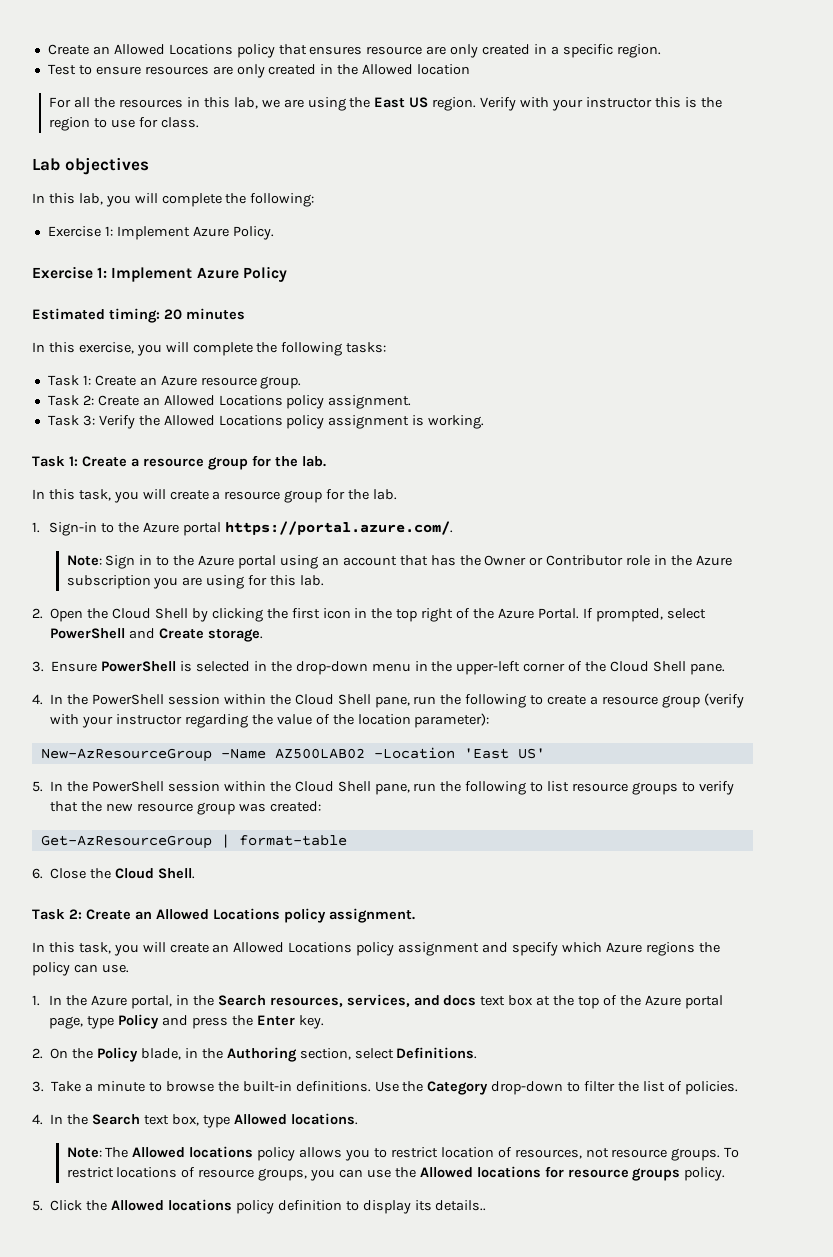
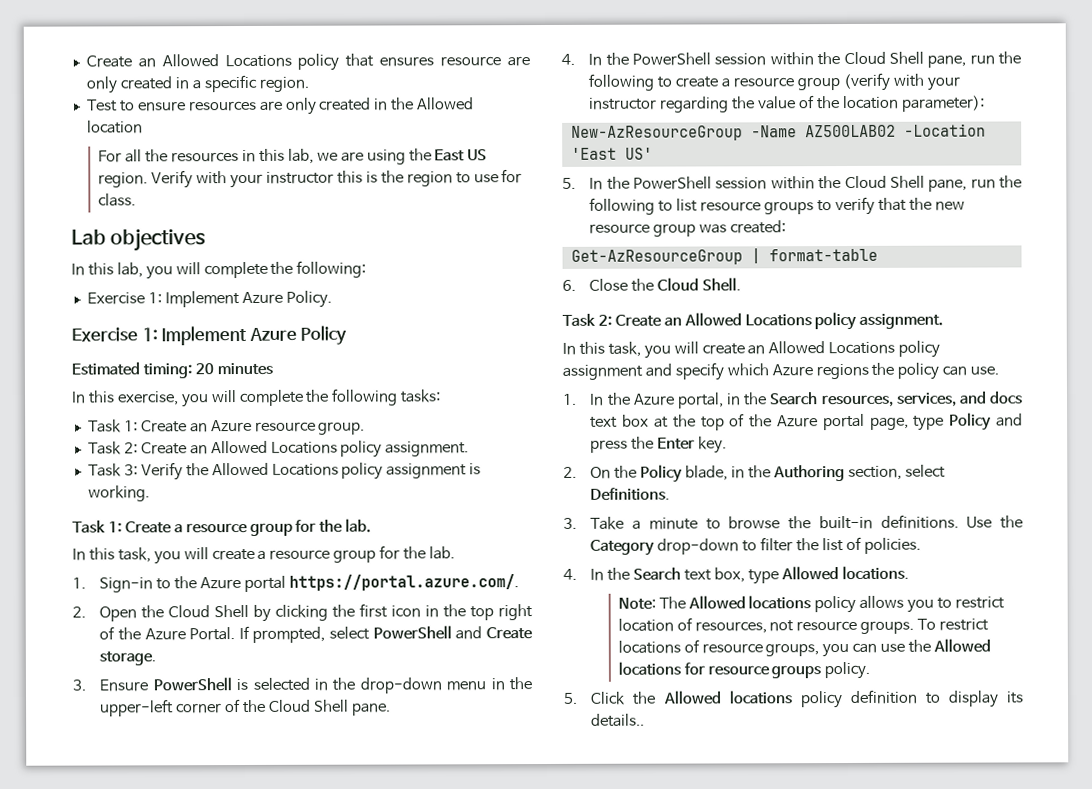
[66,555,732,569] [66,575,325,589] // Note: Sign in to the Azure portal using an account that has the Owner or Contributor role in the Azure subscription you are using for this lab. -> (519, 582) none

